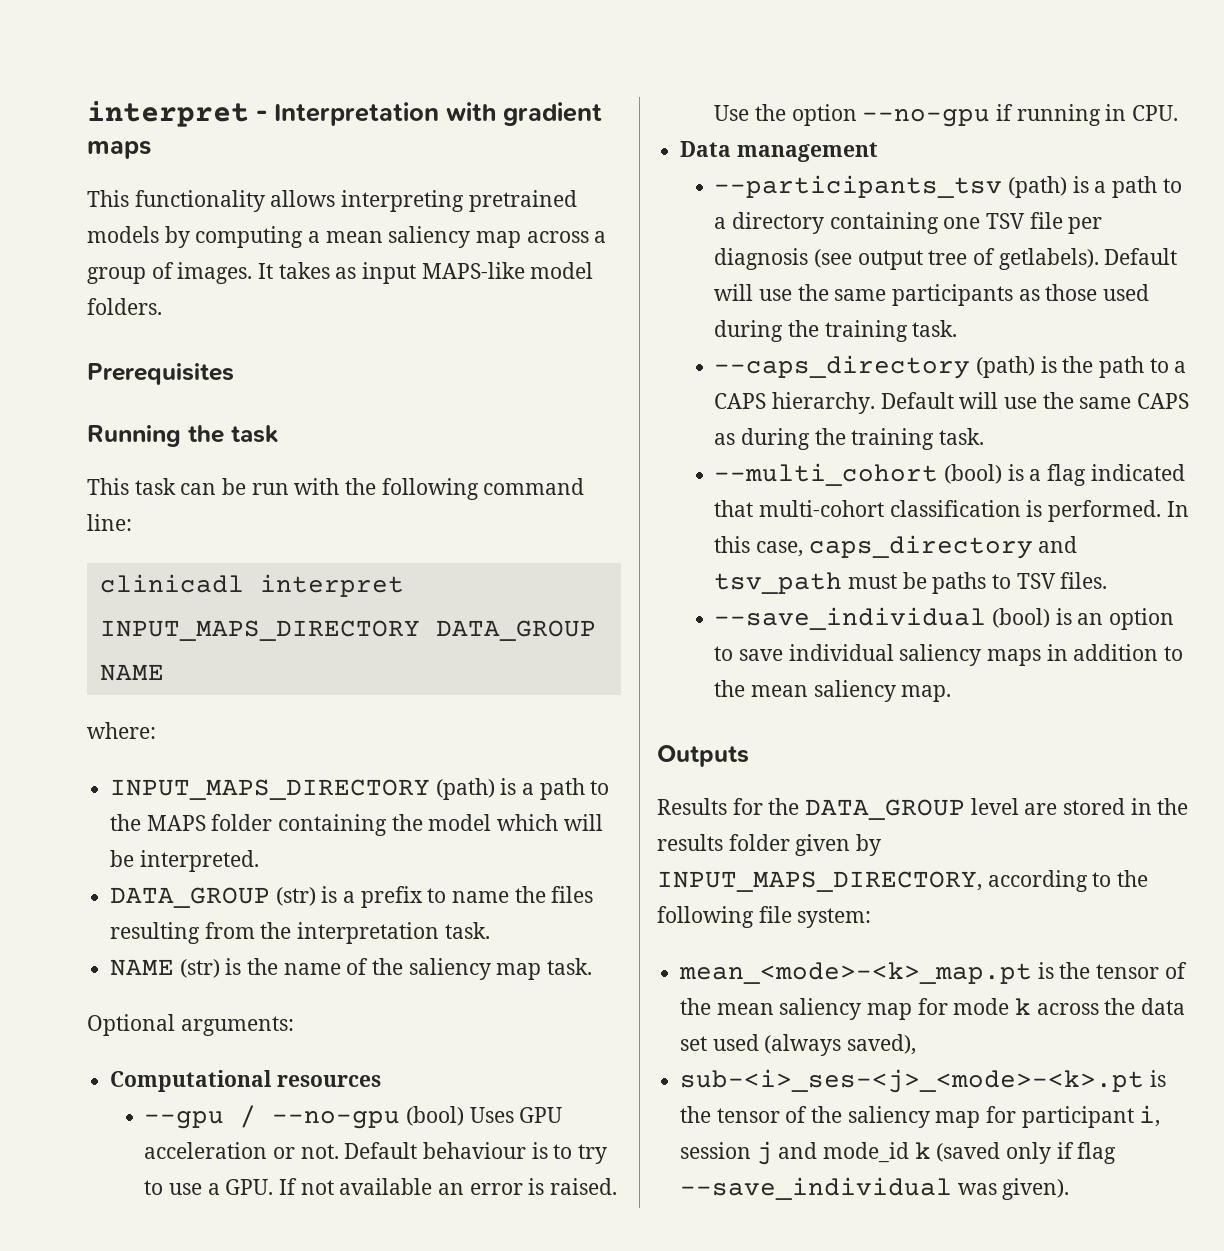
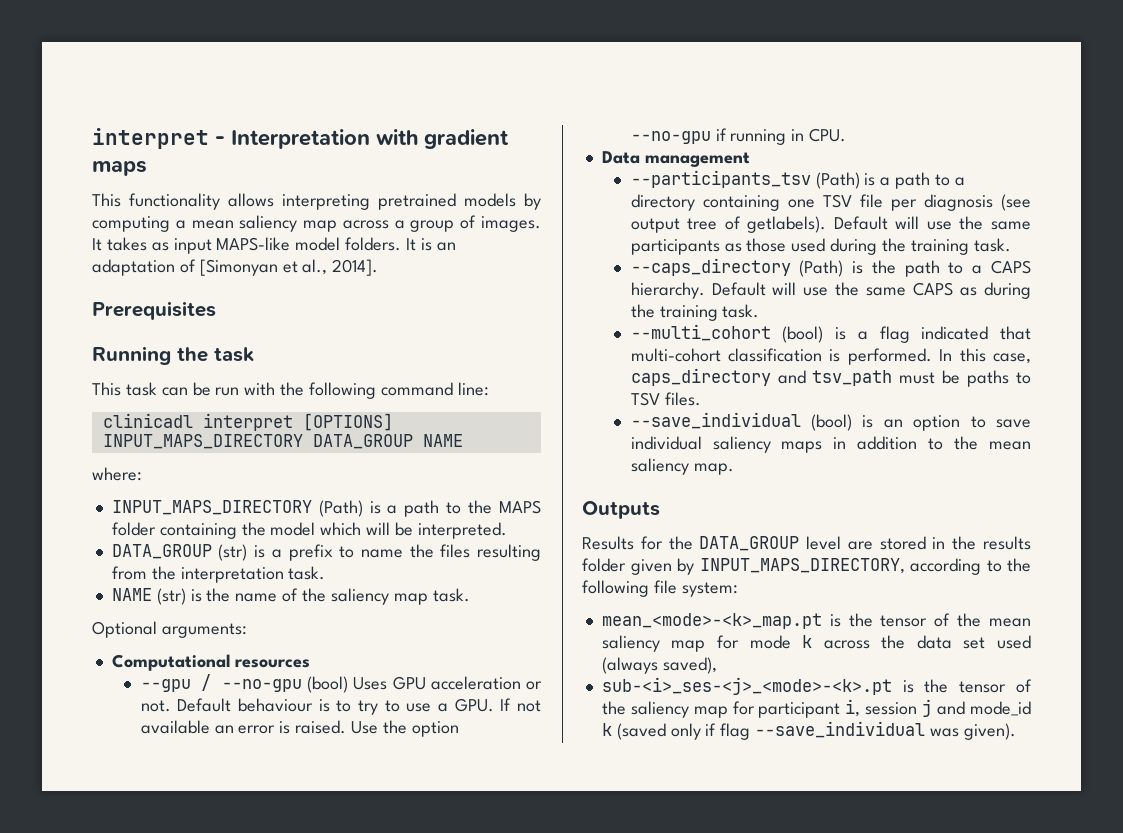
(162, 306) none -> [406,238,456,251] [92,259,379,276] It is an adaptation of [Simonyan et al., 2014].
(404, 585) none -> [302,413,393,431] [OPTIONS]
[435,778,495,800] (path) -> [318,500,363,517] (Path)
[1008,176,1068,198] (path) -> [815,172,860,189] (Path)
[976,356,1036,378] (path) -> [799,260,844,277] (Path)

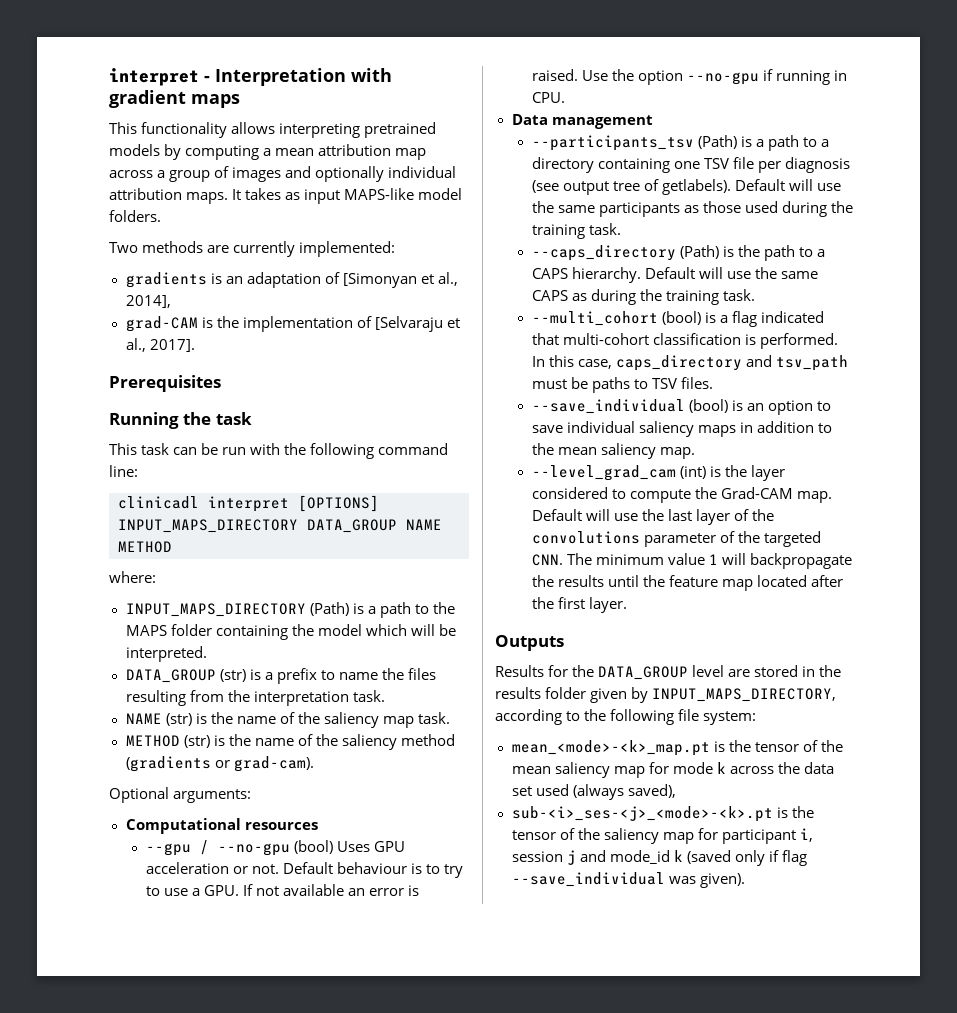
[239,215,298,232] saliency -> [318,144,392,156] attribution
[480,216,541,232] images. -> [232,166,457,182] [109,188,229,204] images and optionally individual attribution maps.
[406,238,417,251] It -> [109,241,396,257] [125,272,207,288] // Two methods are currently implemented: // gradients
[332,259,379,276] 2014]. -> [125,295,171,308] [125,316,460,332] [125,338,195,352] 2014], // grad-CAM is the implementation of [Selvaraju et al., 2017].
(463, 440) none -> [118,541,172,553] METHOD
(470, 595) none -> [125,734,455,750] [125,756,314,772] // METHOD (str) is the name of the saliency method (gradients or grad-cam).
(734, 469) none -> [531,465,786,481] [531,487,833,503] [531,509,775,525] [531,531,822,547] [531,553,853,569] [531,575,844,591] [531,597,627,613] // --level_grad_cam (int) is the layer considered to compute the Grad-CAM map. Default will use the last layer of the convolutions parameter of the targeted CNN. The minimum value 1 will backpropagate the results until the feature map located after the first layer.

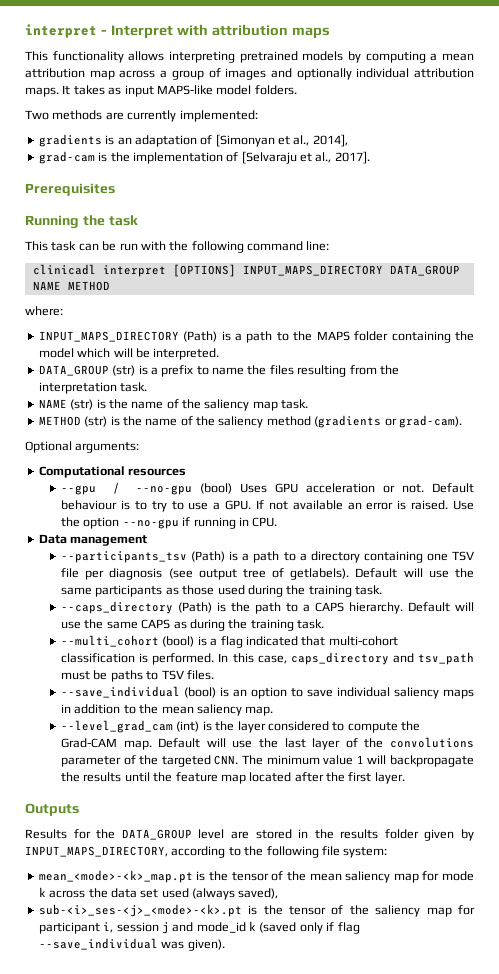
[215,68,392,86] [109,90,186,108] Interpretation with gradient -> [110,24,288,39] Interpret with attribution
[125,316,198,332] grad-CAM -> [38,151,95,164] grad-cam

